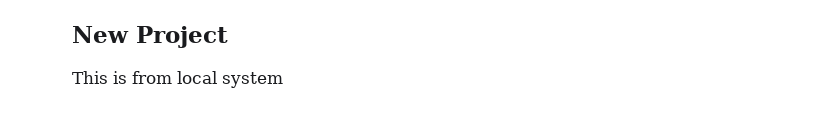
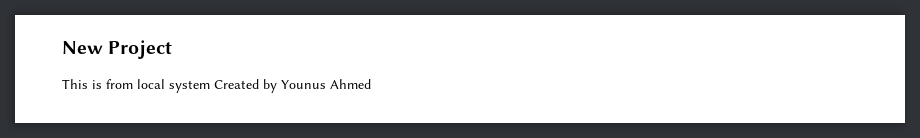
(283, 80) none -> [214,79,371,93] Created by Younus Ahmed

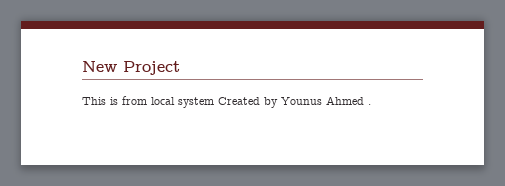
(371, 84) none -> [368,104,371,105] .

